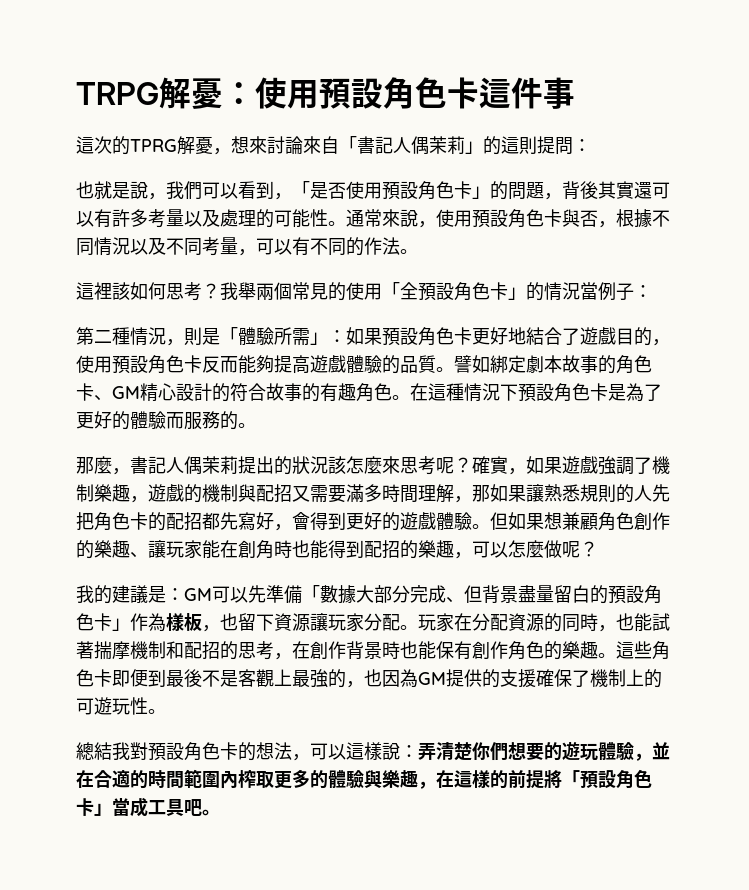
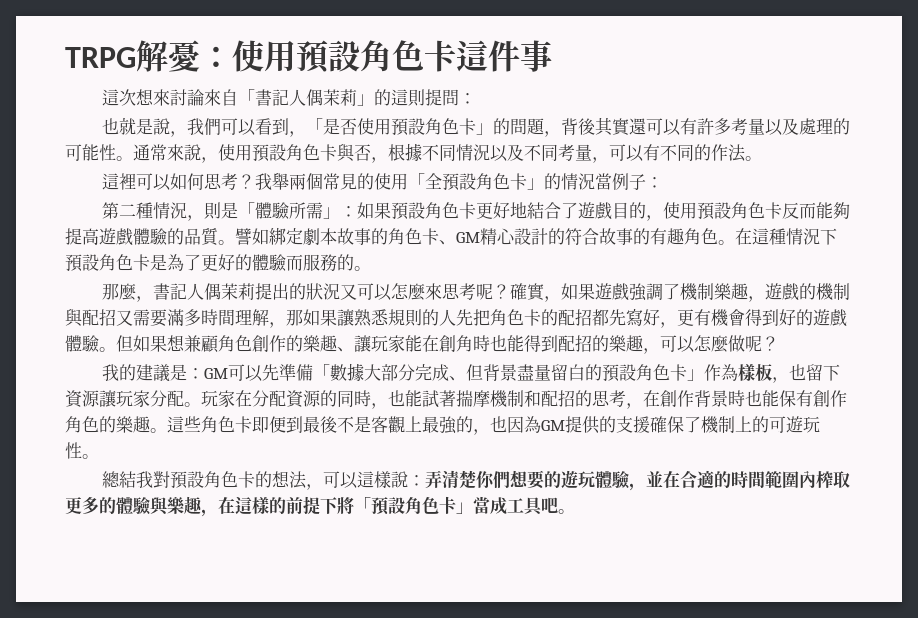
[112,136,231,155] 的TPRG解憂， -> (137, 97) none
[112,282,130,300] 該 -> [136,173,172,191] 可以
[328,456,346,474] 該 -> [340,283,393,301] 又可以
[292,512,364,530] 會得到更 -> [677,309,779,326] 更有機會得到
(544, 779) none -> [320,497,338,514] 下

